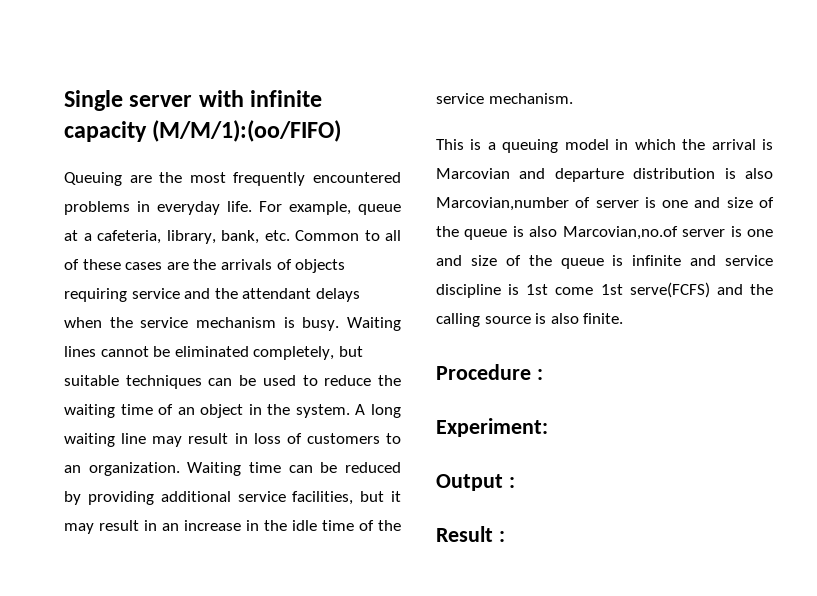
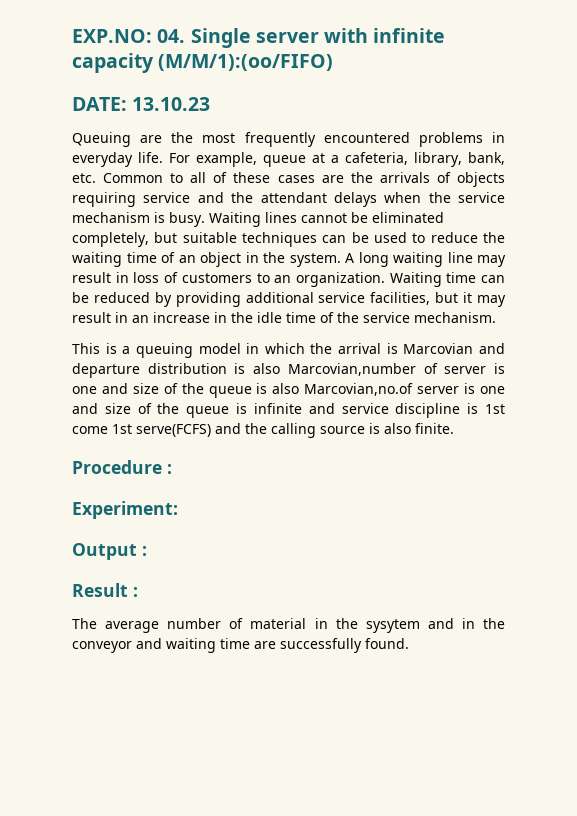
(64, 100) none -> [72,29,186,43] EXP.NO: 04.
(342, 131) none -> [72,97,211,111] // DATE: 13.10.23
(505, 536) none -> [72,618,506,633] [72,638,409,653] // The average number of material in the sysytem and in the conveyor and waiting time are successfully found.

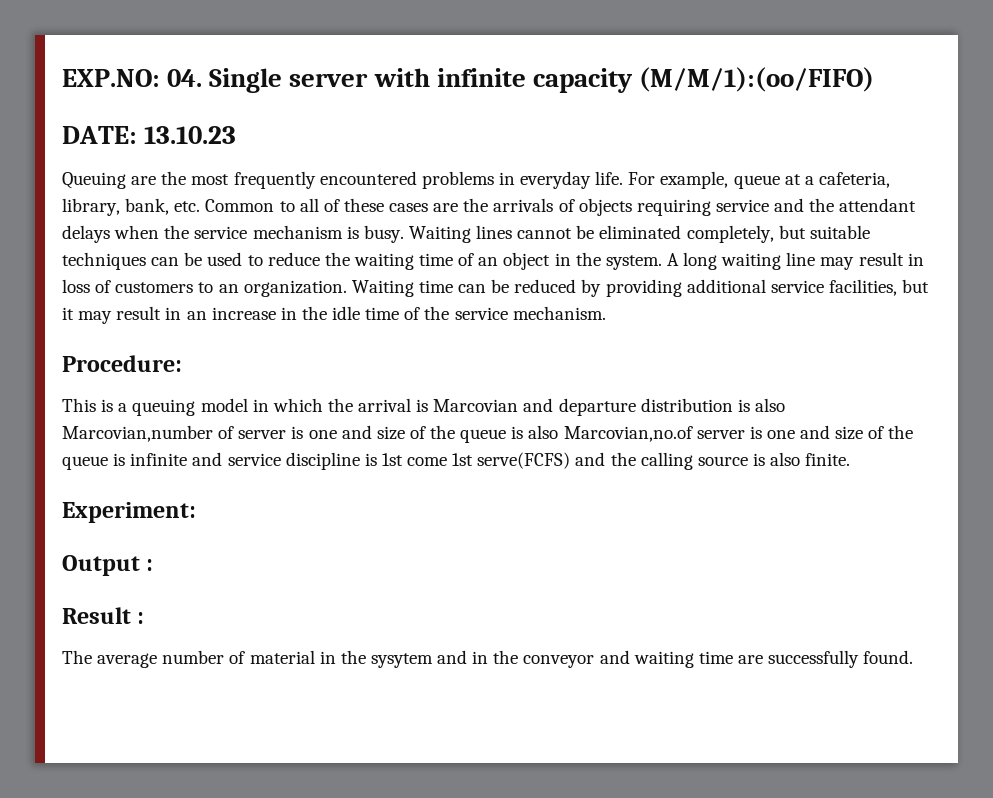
(496, 317) none -> [62,355,182,372] // Procedure:
[72,460,172,474] // Procedure : -> (851, 459) none

